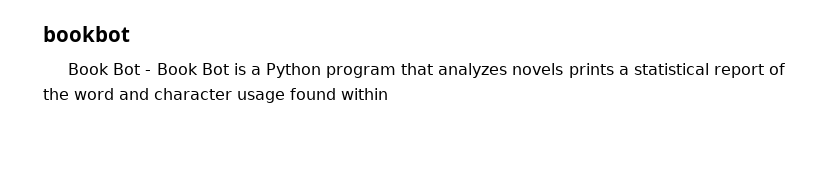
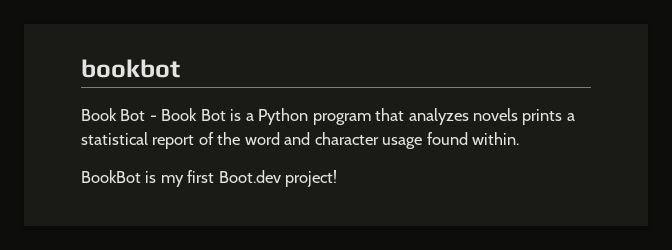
[341,88,388,100] within -> [472,132,520,145] [81,170,338,187] within. // BookBot is my first Boot.dev project!

